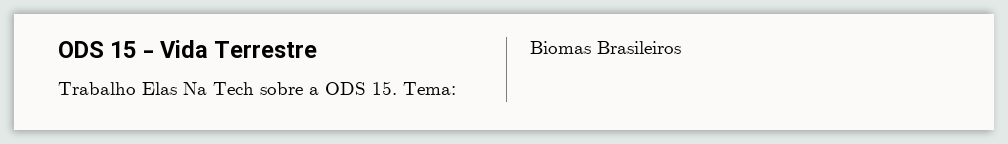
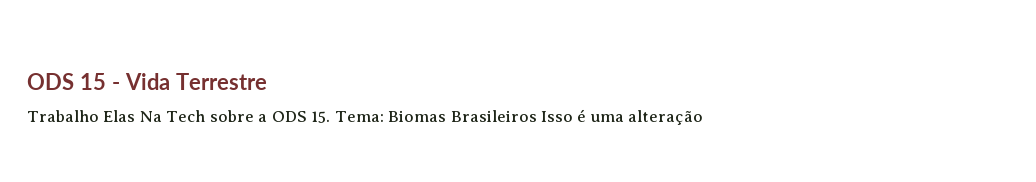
(681, 47) none -> [540,109,704,125] Isso é uma alteração

